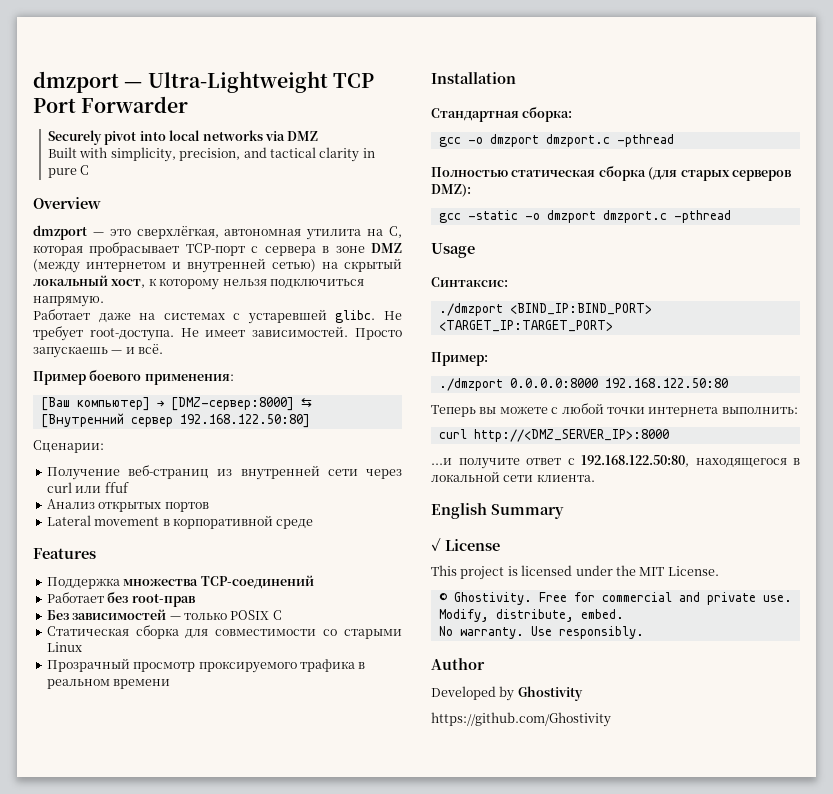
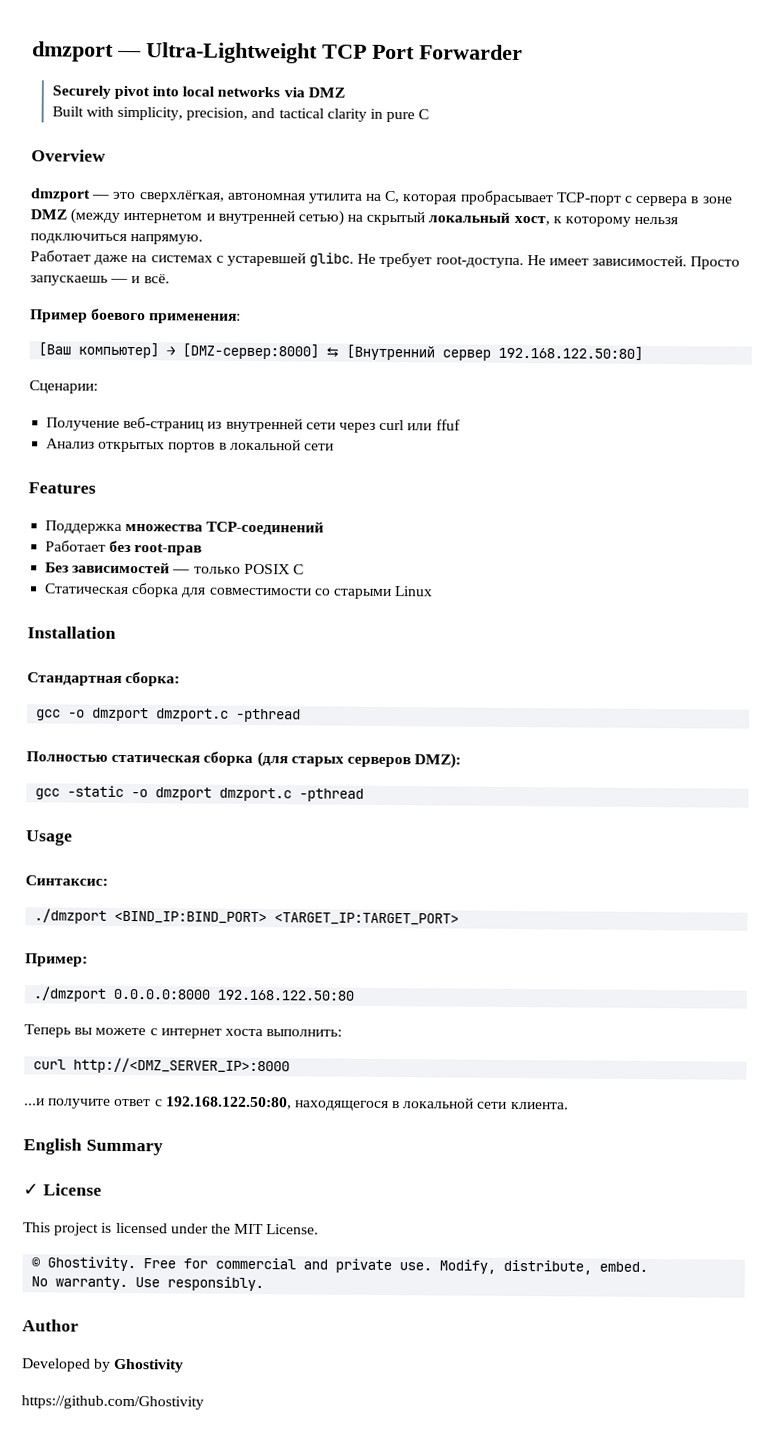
[46,515,314,529] // Lateral movement в корпоративной среде -> [218,438,334,451] в локальной сети
[46,658,366,673] [46,679,171,689] // Прозрачный просмотр проксируемого трафика в реальном времени -> (434, 591) none
[561,403,719,417] любой точки интернета -> [160,1028,263,1039] интернет хоста

